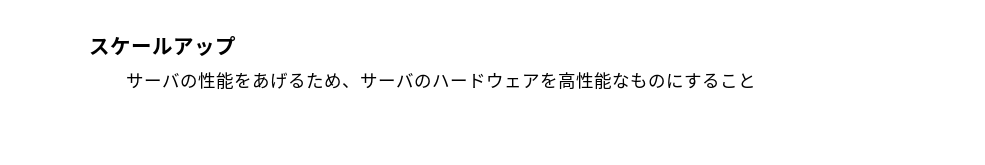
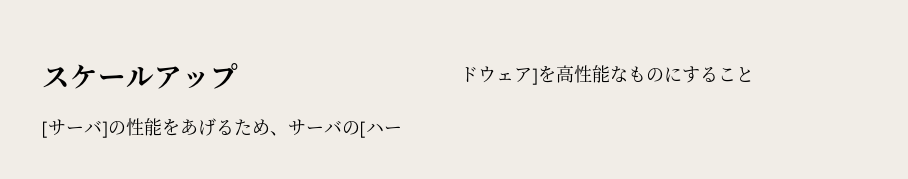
[126,73,181,89] サーバ -> [42,119,108,138] [サーバ]
(433, 81) none -> [360,121,366,138] [
(541, 81) none -> [532,68,538,85] ]

